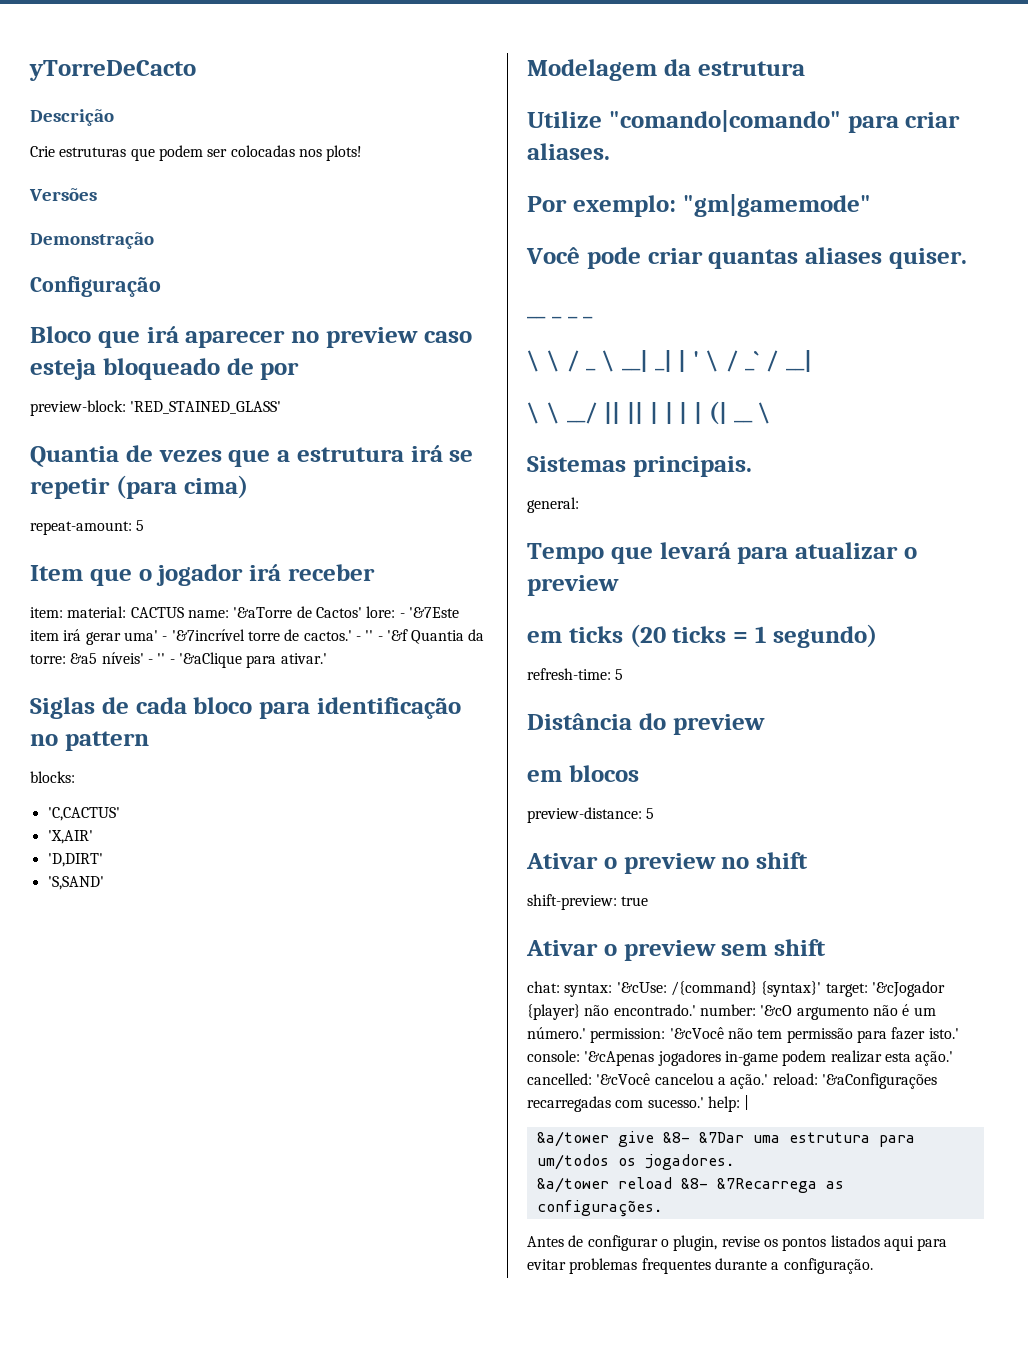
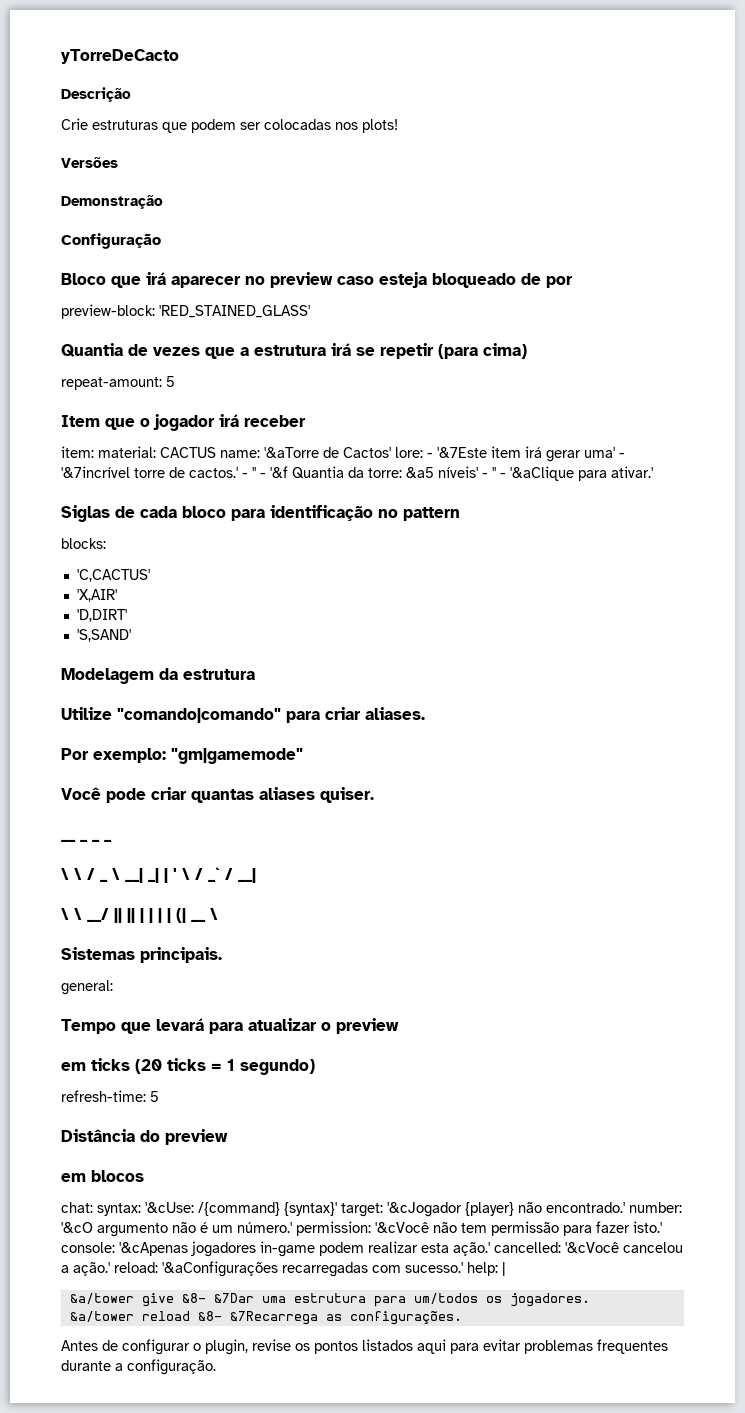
[527,807,655,823] [526,852,808,874] [527,894,649,910] [526,939,826,961] // preview-distance: 5 // Ativar o preview no shift // shift-preview: true // Ativar o preview sem shift -> (144, 1176) none

